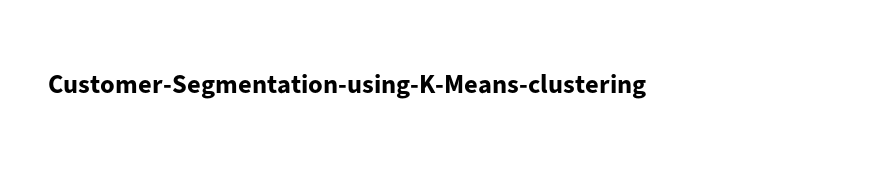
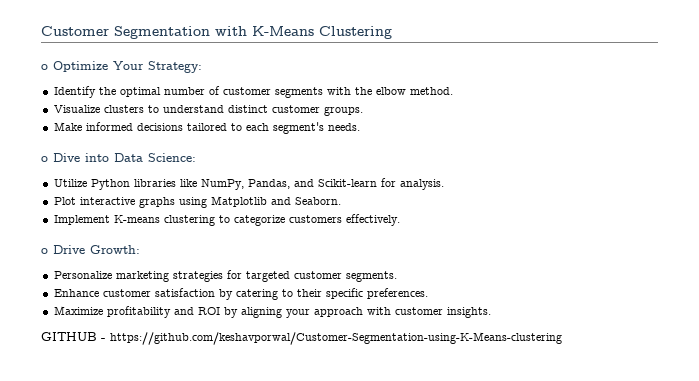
[48,74,646,99] Customer-Segmentation-using-K-Means-clustering -> [41,26,392,39] [41,61,202,73] [53,86,453,98] [53,105,363,116] [53,122,360,134] [41,153,196,162] [53,178,444,190] [53,196,341,208] [53,214,400,226] [41,245,140,254] [53,270,397,282] [53,288,428,300] [53,306,491,318] [41,332,562,345] Customer Segmentation with K-Means Clustering // o Optimize Your Strategy: // Identify the optimal number of customer segments with the elbow method. // Visualize clusters to understand distinct customer groups. // Make informed decisions tailored to each segment's needs. // o Dive into Data Science: // Utilize Python libraries like NumPy, Pandas, and Scikit-learn for analysis. // Plot interactive graphs using Matplotlib and Seaborn. // Implement K-means clustering to categorize customers effectively. // o Drive Growth: // Personalize marketing strategies for targeted customer segments. // Enhance customer satisfaction by catering to their specific preferences. // Maximize profitability and ROI by aligning your approach with customer insights. // GITHUB - https://github.com/keshavporwal/Customer-Segmentation-using-K-Means-clustering

